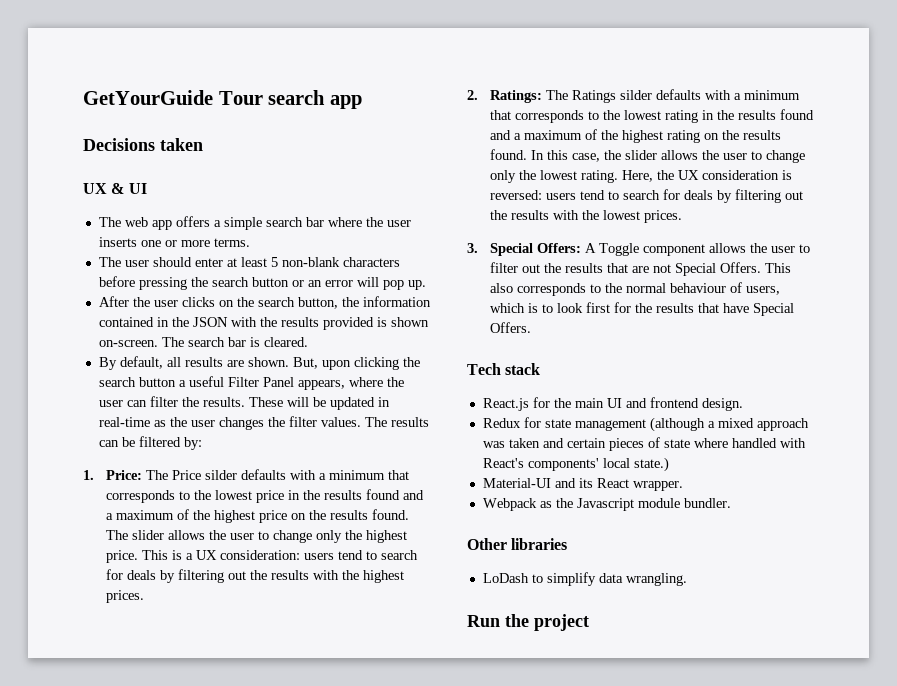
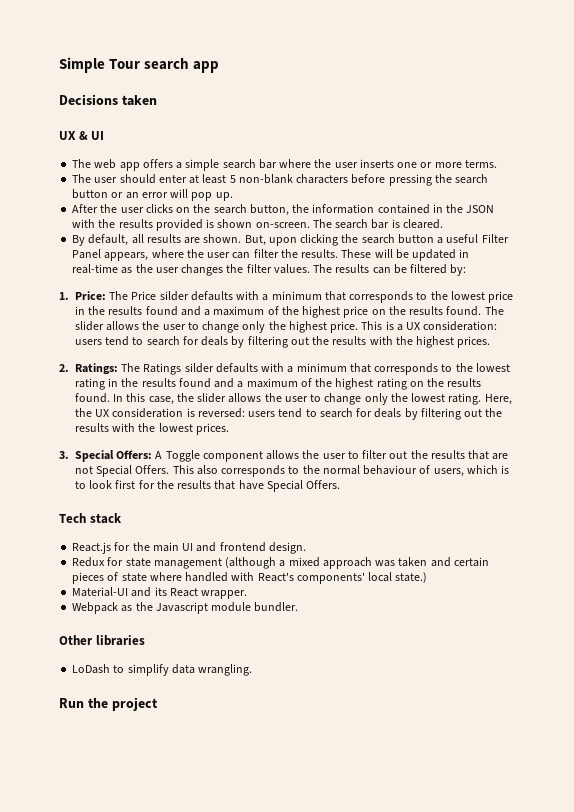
[83,90,213,105] GetYourGuide -> [59,57,105,73] Simple

